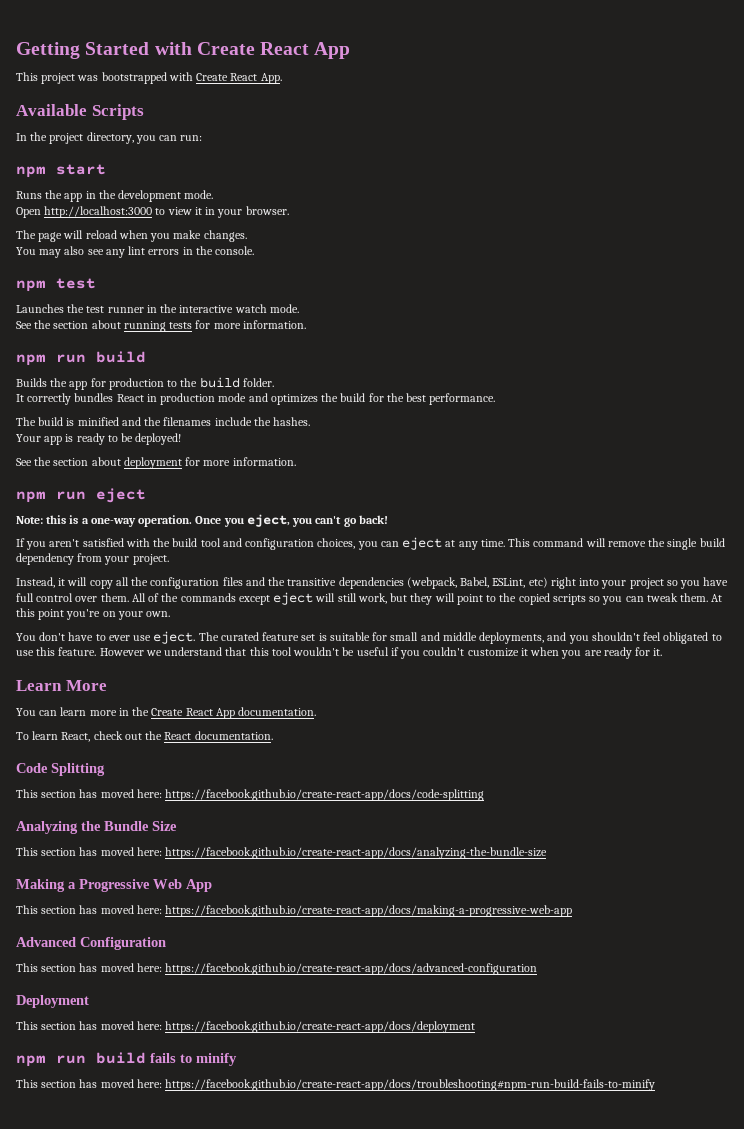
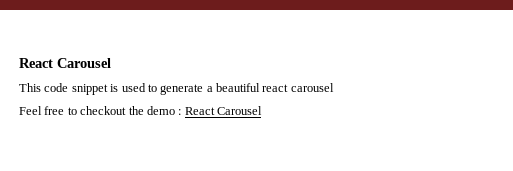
[16,42,351,59] [16,72,282,84] [16,104,144,120] [16,132,203,144] [16,164,106,178] [16,190,214,202] [16,206,289,218] [16,230,247,242] [16,246,255,258] [16,278,96,292] [16,304,299,313] [16,320,306,332] [16,351,146,366] [16,377,274,390] [16,393,496,405] [16,417,311,426] [16,433,182,445] [16,457,296,469] [16,488,146,503] [16,514,388,527] [16,537,725,550] [16,553,169,565] [16,577,729,589] [16,592,723,605] [16,608,171,620] [16,631,722,644] [16,647,663,659] [16,680,107,691] [16,707,317,719] [16,731,273,742] [16,763,105,776] [16,789,485,801] [16,821,177,834] [16,847,548,859] [16,879,212,892] [16,905,573,917] [16,937,166,950] [16,963,538,975] [16,995,89,1008] [16,1021,476,1033] [16,1052,237,1067] [16,1079,656,1091] Getting Started with Create React App // This project was bootstrapped with Create React App. // Available Scripts // In the project directory, you can run: // npm start // Runs the app in the development mode. // Open http://localhost:3000 to view it in your browser. // The page will reload when you make changes. // You may also see any lint errors in the console. // npm test // Launches the test runner in the interactive watch mode. // See the section about running tests for more information. // npm run build // Builds the app for production to the build folder. // It correctly bundles React in production mode and optimizes the build for the best performance. // The build is minified and the filenames include the hashes. // Your app is ready to be deployed! // See the section about deployment for more information. // npm run eject // Note: this is a one-way operation. Once you eject, you can't go back! // If you aren't satisfied with the build tool and configuration choices, you can eject at any time. This command will remove the single build dependency from your project. // Instead, it will copy all the configuration files and the transitive dependencies (webpack, Babel, ESLint, etc) right into your project so you have full control over them. All of the commands except eject will still work, but they will point to the copied scripts so you can tweak them. At this point you're on your own. // You don't have to ever use eject. The curated feature set is suitable for small and middle deployments, and you shouldn't feel obligated to use this feature. However we understand that this tool wouldn't be useful if you couldn't customize it when you are ready for it. // Learn More // You can learn more in the Create React App documentation. // To learn React, check out the React documentation. // Code Splitting // This section has moved here: https://facebook.github.io/create-react-app/docs/code-splitting // Analyzing the Bundle Size // This section has moved here: https://facebook.github.io/create-react-app/docs/analyzing-the-bundle-size // Making a Progressive Web App // This section has moved here: https://facebook.github.io/create-react-app/docs/making-a-progressive-web-app // Advanced Configuration // This section has moved here: https://facebook.github.io/create-react-app/docs/advanced-configuration // Deployment // This section has moved here: https://facebook.github.io/create-react-app/docs/deployment // npm run build fails to minify // This section has moved here: https://facebook.github.io/create-react-app/docs/troubleshooting#npm-run-build-fails-to-minify -> [19,58,111,68] [19,83,334,95] [19,106,262,115] React Carousel // This code snippet is used to generate a beautiful react carousel // Feel free to checkout the demo : React Carousel

